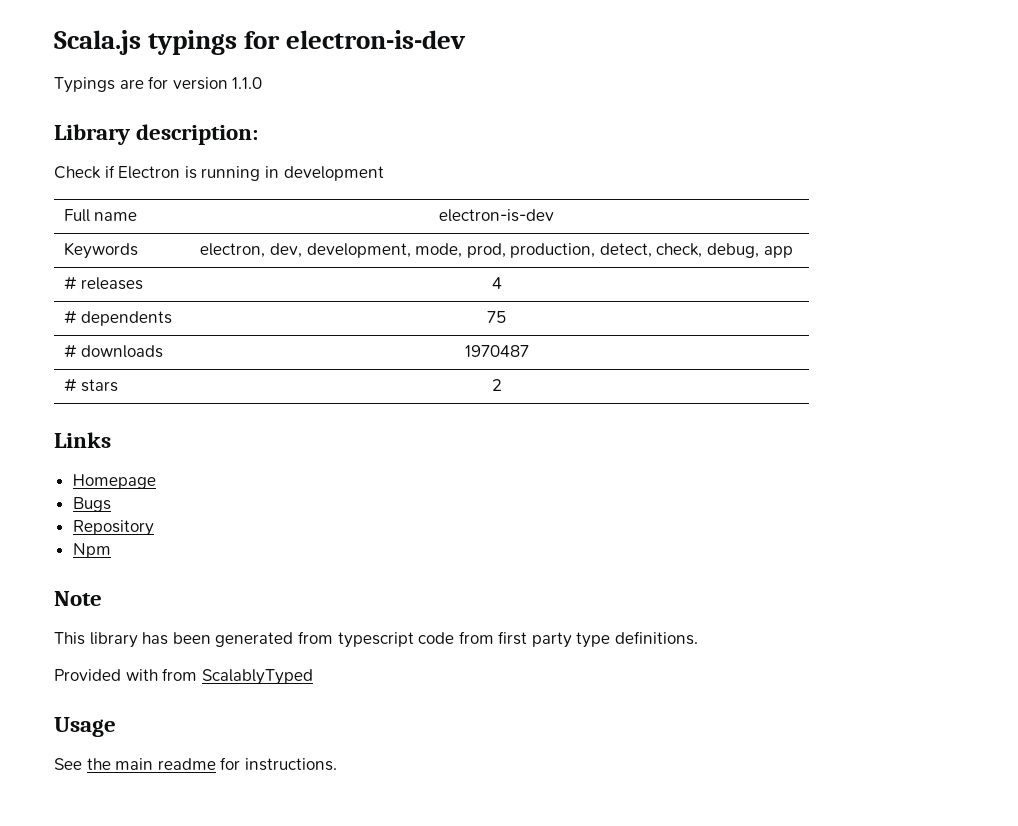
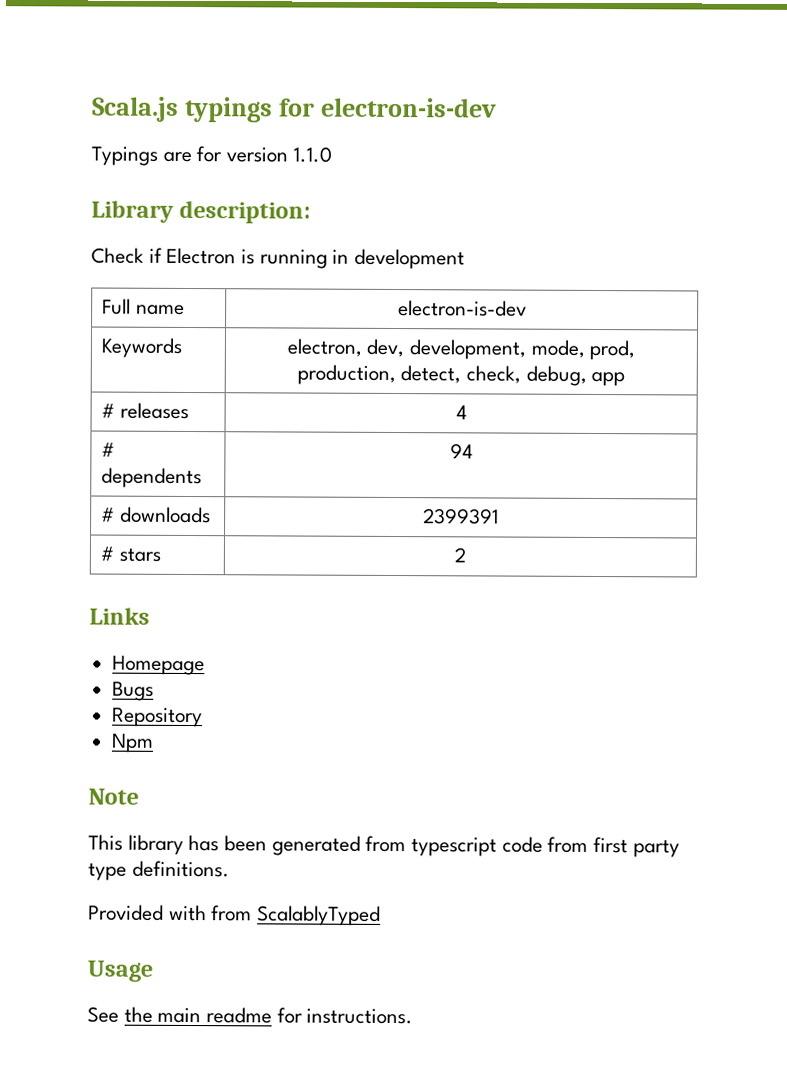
[487,311,506,323] 75 -> [449,443,473,459] 94
[464,345,529,357] 1970487 -> [423,508,499,525] 2399391

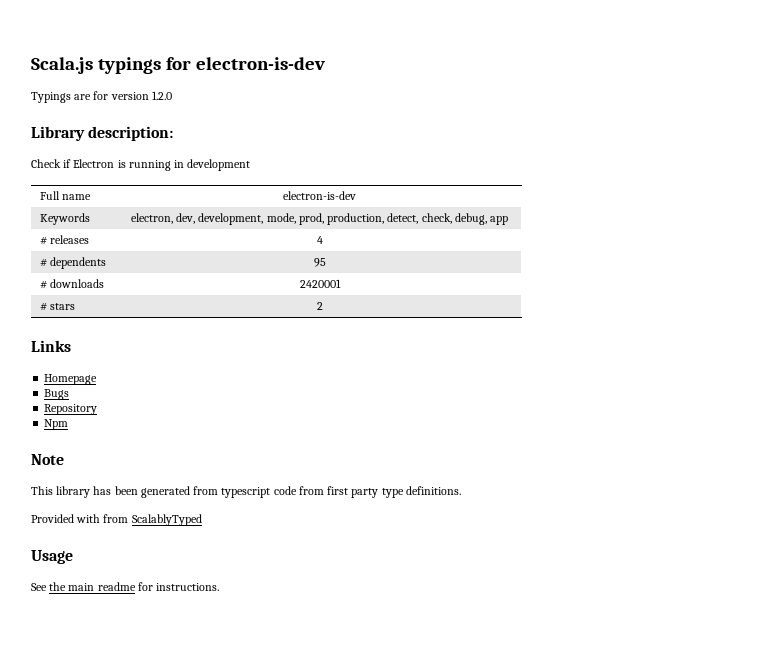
[292,146,332,163] 1.1.0 -> [151,91,172,100] 1.2.0
[449,443,473,459] 94 -> [313,258,326,267] 95
[423,508,499,525] 2399391 -> [299,279,341,288] 2420001

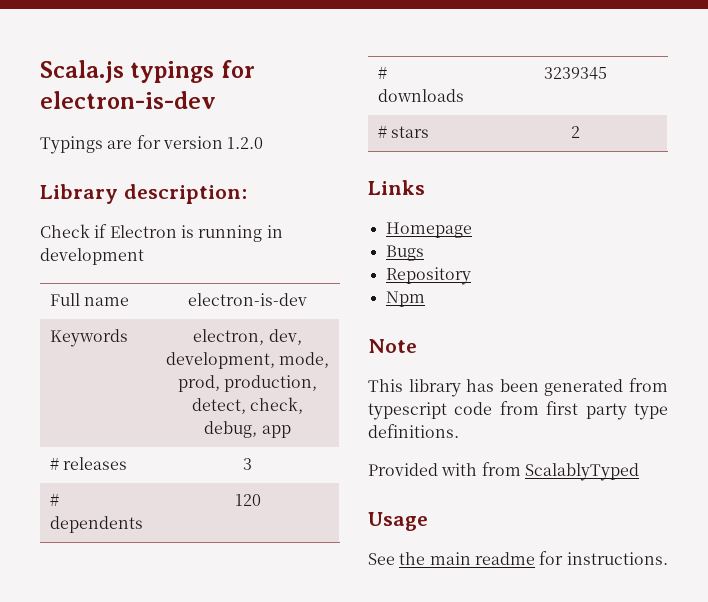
[316,236,323,244] 4 -> [243,458,253,470] 3
[313,258,326,267] 95 -> [234,494,261,506] 120
[299,279,341,288] 2420001 -> [544,67,607,80] 3239345

